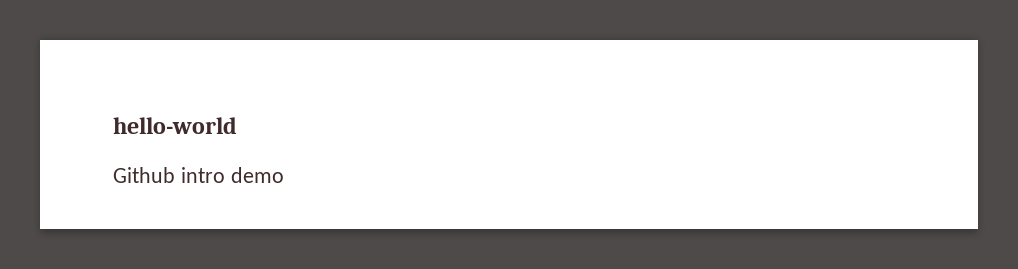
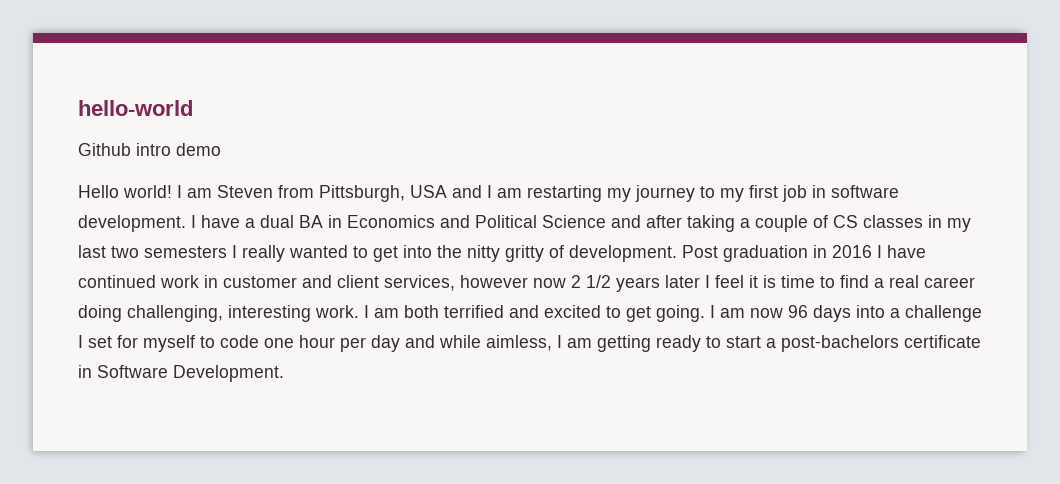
(284, 175) none -> [78,185,899,202] [78,215,971,232] [78,245,926,262] [78,275,975,292] [78,305,982,322] [78,335,981,352] [78,365,284,382] // Hello world! I am Steven from Pittsburgh, USA and I am restarting my journey to my first job in software development. I have a dual BA in Economics and Political Science and after taking a couple of CS classes in my last two semesters I really wanted to get into the nitty gritty of development. Post graduation in 2016 I have continued work in customer and client services, however now 2 1/2 years later I feel it is time to find a real career doing challenging, interesting work. I am both terrified and excited to get going. I am now 96 days into a challenge I set for myself to code one hour per day and while aimless, I am getting ready to start a post-bachelors certificate in Software Development.

